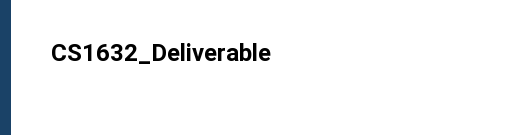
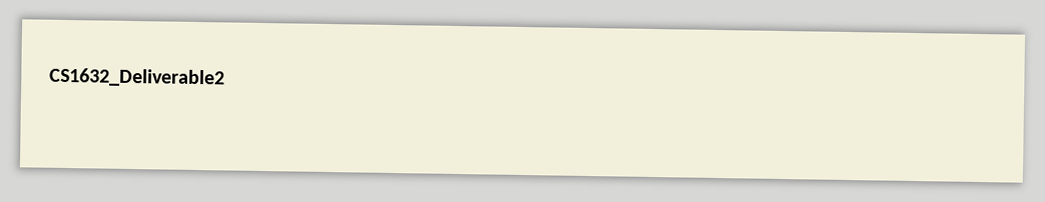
[51,43,271,64] CS1632_Deliverable -> [49,67,225,88] CS1632_Deliverable2

